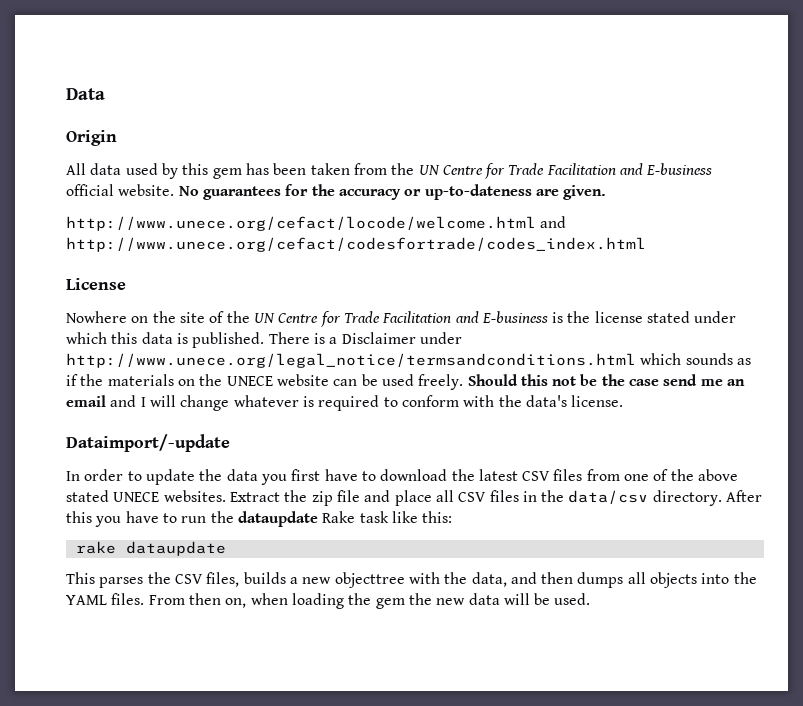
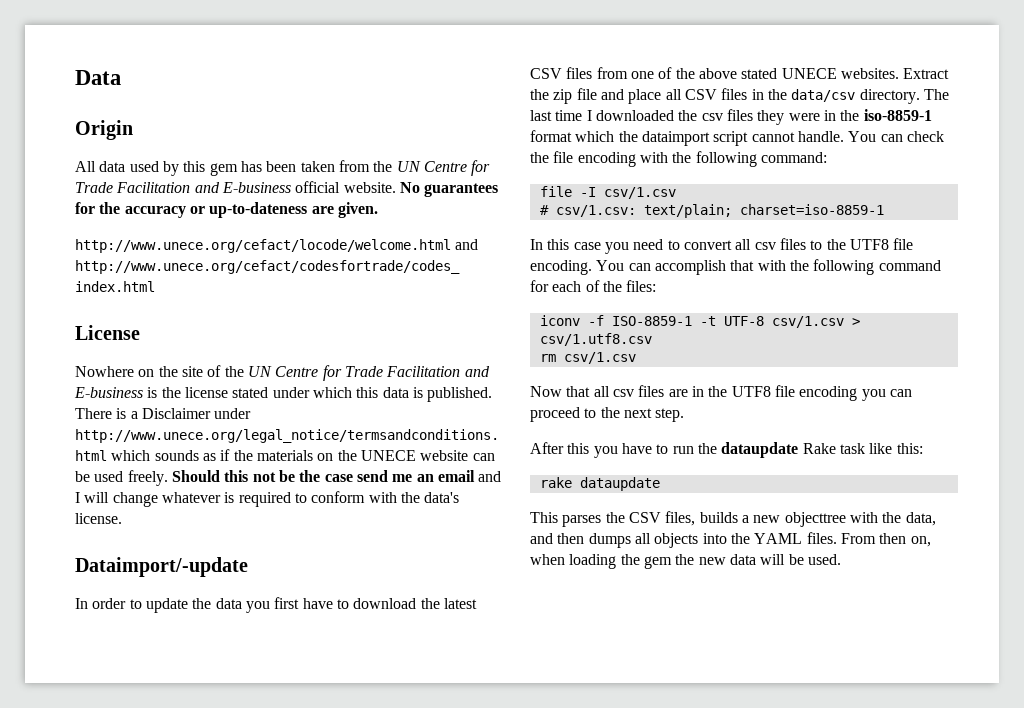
(722, 498) none -> [923,89,949,100] [530,109,932,125] [530,130,944,146] [530,151,827,167] [539,186,676,199] [539,204,884,218] [530,238,914,254] [530,259,941,275] [530,280,657,292] [539,315,860,328] [539,333,652,346] [539,352,636,364] [530,385,912,401] [530,407,685,422] The last time I downloaded the csv files they were in the iso-8859-1 format which the dataimport script cannot handle. You can check the file encoding with the following command: // file -I csv/1.csv // # csv/1.csv: text/plain; charset=iso-8859-1 // In this case you need to convert all csv files to the UTF8 file encoding. You can accomplish that with the following command for each of the files: // iconv -f ISO-8859-1 -t UTF-8 csv/1.csv > csv/1.utf8.csv // rm csv/1.csv // Now that all csv files are in the UTF8 file encoding you can proceed to the next step. //

